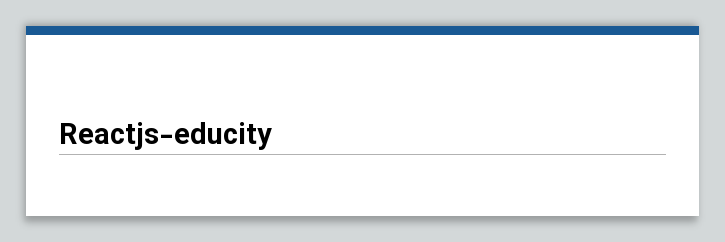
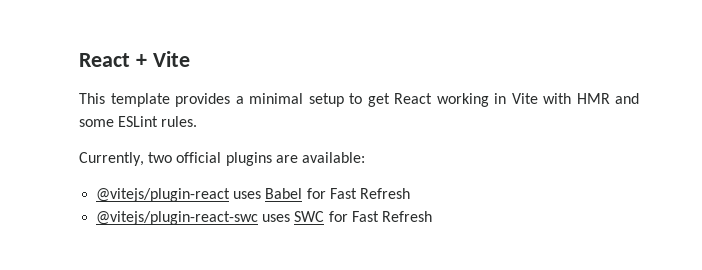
[59,122,272,150] Reactjs-educity -> [79,51,190,67] [79,93,639,107] [79,116,198,127] [79,152,365,166] [96,188,410,202] [96,211,432,225] React + Vite // This template provides a minimal setup to get React working in Vite with HMR and some ESLint rules. // Currently, two official plugins are available: // @vitejs/plugin-react uses Babel for Fast Refresh // @vitejs/plugin-react-swc uses SWC for Fast Refresh

